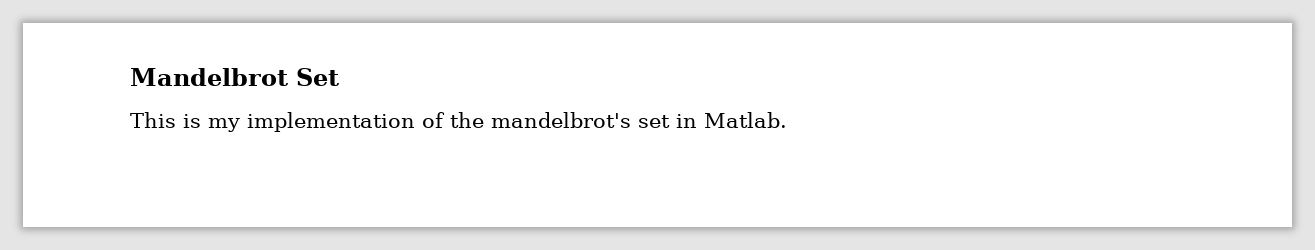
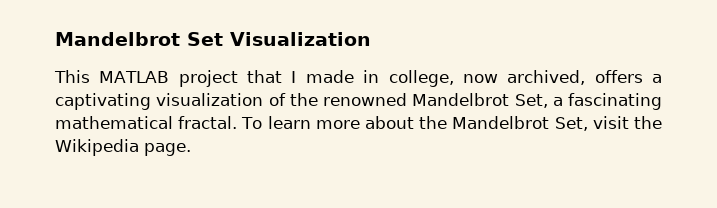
(339, 77) none -> [230,32,371,46] Visualization
[183,112,787,132] is my implementation of the mandelbrot's set in Matlab. -> [99,70,662,87] [55,93,662,110] [55,116,662,131] [55,139,191,156] MATLAB project that I made in college, now archived, offers a captivating visualization of the renowned Mandelbrot Set, a fascinating mathematical fractal. To learn more about the Mandelbrot Set, visit the Wikipedia page.

